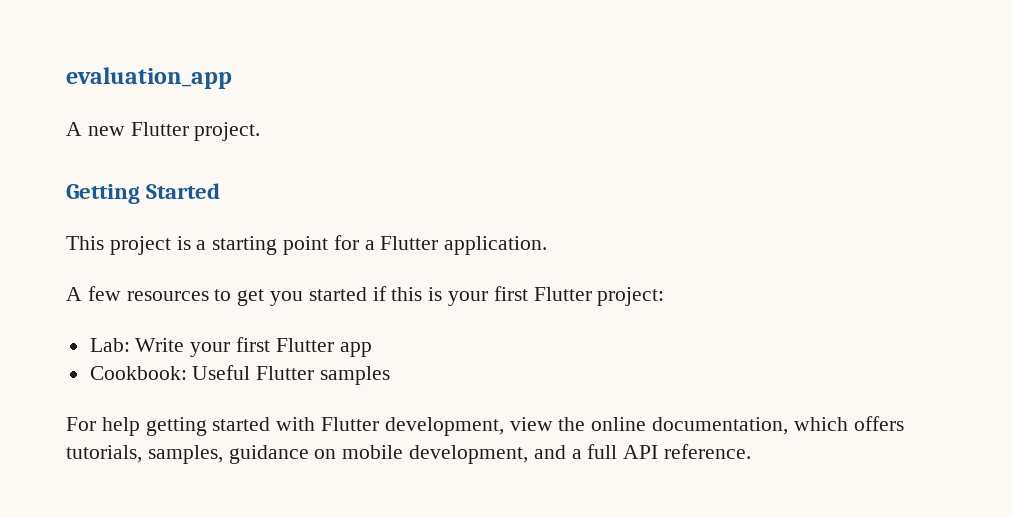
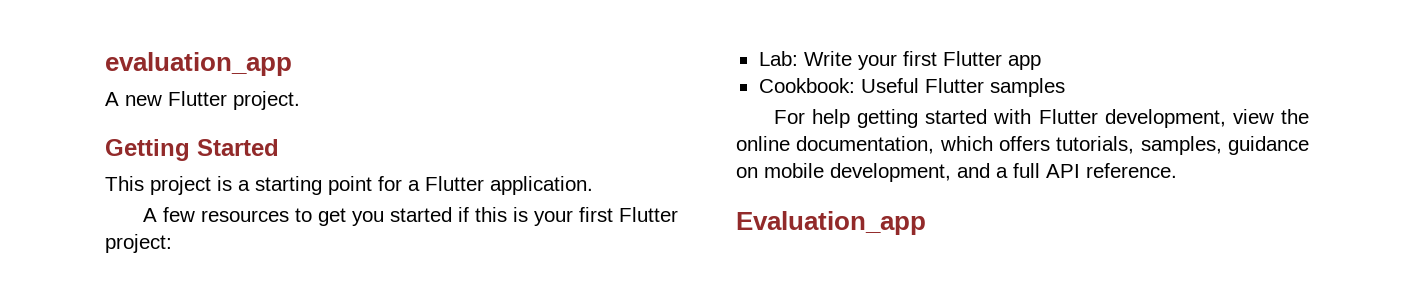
(752, 451) none -> [736,211,926,235] // Evaluation_app

